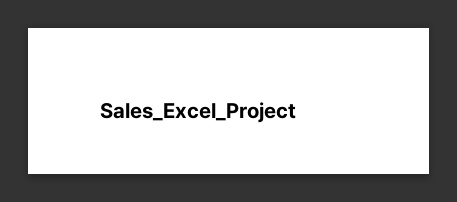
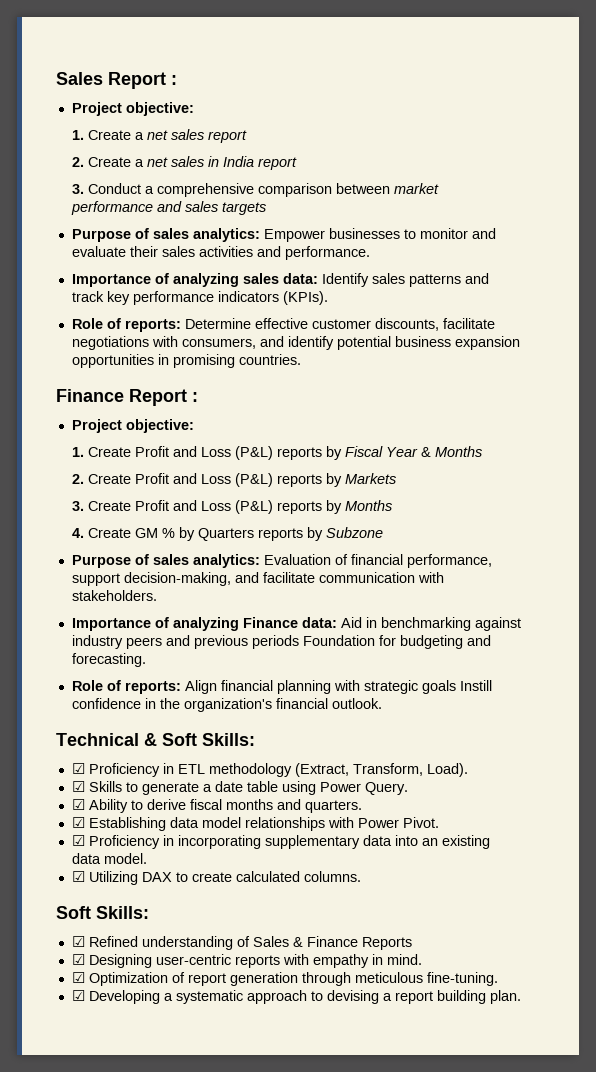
[100,102,296,123] Sales_Excel_Project -> [56,72,177,89] [71,102,194,116] [72,129,248,143] [72,156,298,170] [72,183,440,197] [71,201,267,215] [71,228,496,242] [71,246,370,260] [71,273,489,287] [71,291,328,305] [71,318,495,332] [71,336,520,350] [71,354,301,368] [56,389,198,406] [71,419,194,433] [72,446,483,460] [72,473,397,487] [72,500,393,514] [72,527,384,541] [71,554,492,568] [71,572,444,586] [71,590,157,601] [71,617,521,631] [71,635,491,649] [71,653,146,667] [71,680,492,694] [71,698,382,712] [56,733,255,746] [71,763,468,777] [71,781,408,795] [71,799,362,813] [71,817,439,831] [71,835,490,849] [71,853,147,864] [71,871,361,885] [56,906,149,919] [71,936,412,950] [71,954,422,968] [71,972,498,986] [71,990,521,1004] Sales Report : // Project objective: // 1. Create a net sales report // 2. Create a net sales in India report // 3. Conduct a comprehensive comparison between market performance and sales targets // Purpose of sales analytics: Empower businesses to monitor and evaluate their sales activities and performance. // Importance of analyzing sales data: Identify sales patterns and track key performance indicators (KPIs). // Role of reports: Determine effective customer discounts, facilitate negotiations with consumers, and identify potential business expansion opportunities in promising countries. // Finance Report : // Project objective: // 1. Create Profit and Loss (P&L) reports by Fiscal Year & Months // 2. Create Profit and Loss (P&L) reports by Markets // 3. Create Profit and Loss (P&L) reports by Months // 4. Create GM % by Quarters reports by Subzone // Purpose of sales analytics: Evaluation of financial performance, support decision-making, and facilitate communication with stakeholders. // Importance of analyzing Finance data: Aid in benchmarking against industry peers and previous periods Foundation for budgeting and forecasting. // Role of reports: Align financial planning with strategic goals Instill confidence in the organization's financial outlook. // Technical & Soft Skills: // ☑ Proficiency in ETL methodology (Extract, Transform, Load). // ☑ Skills to generate a date table using Power Query. // ☑ Ability to derive fiscal months and quarters. // ☑ Establishing data model relationships with Power Pivot. // ☑ Proficiency in incorporating supplementary data into an existing data model. // ☑ Utilizing DAX to create calculated columns. // Soft Skills: // ☑ Refined understanding of Sales & Finance Reports // ☑ Designing user-centric reports with empathy in mind. // ☑ Optimization of report generation through meticulous fine-tuning. // ☑ Developing a systematic approach to devising a report building plan.

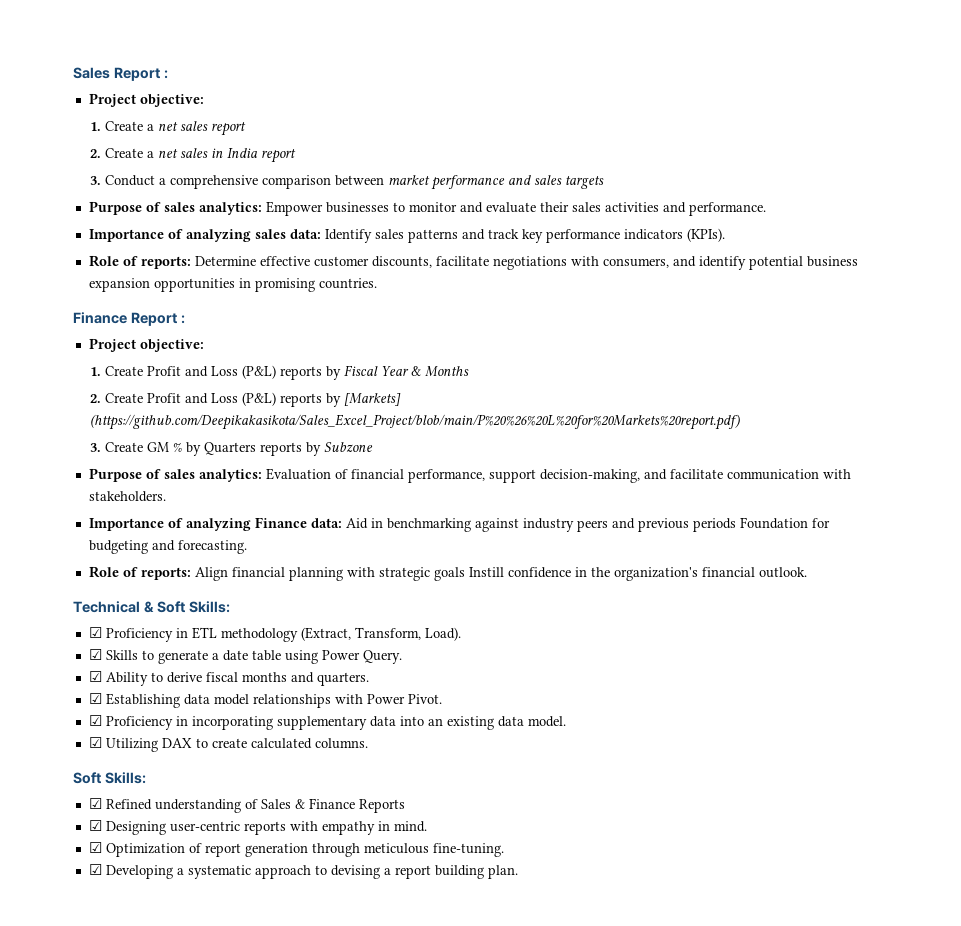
[345,473,397,484] Markets -> [343,393,401,406] [89,414,740,430] [Markets] (https://github.com/Deepikakasikota/Sales_Excel_Project/blob/main/P%20%26%20L%20for%20Markets%20report.pdf)
[135,500,393,514] [72,528,132,538] Profit and Loss (P&L) reports by Months // 4. Create -> (143, 447) none

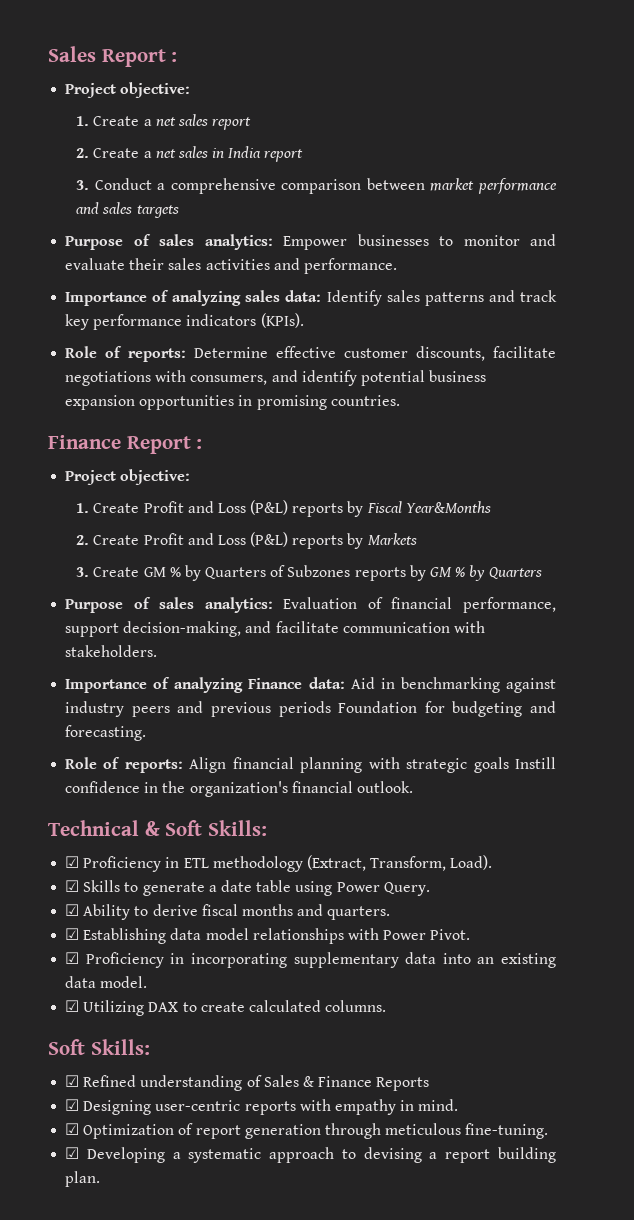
[380,366,469,377] Year & Months -> [405,501,491,513] Year&Months
[343,393,401,406] [89,414,740,430] [Markets] (https://github.com/Deepikakasikota/Sales_Excel_Project/blob/main/P%20%26%20L%20for%20Markets%20report.pdf) -> [367,533,417,545] Markets
[259,442,373,456] reports by Subzone -> [270,565,542,581] of Subzones reports by GM % by Quarters

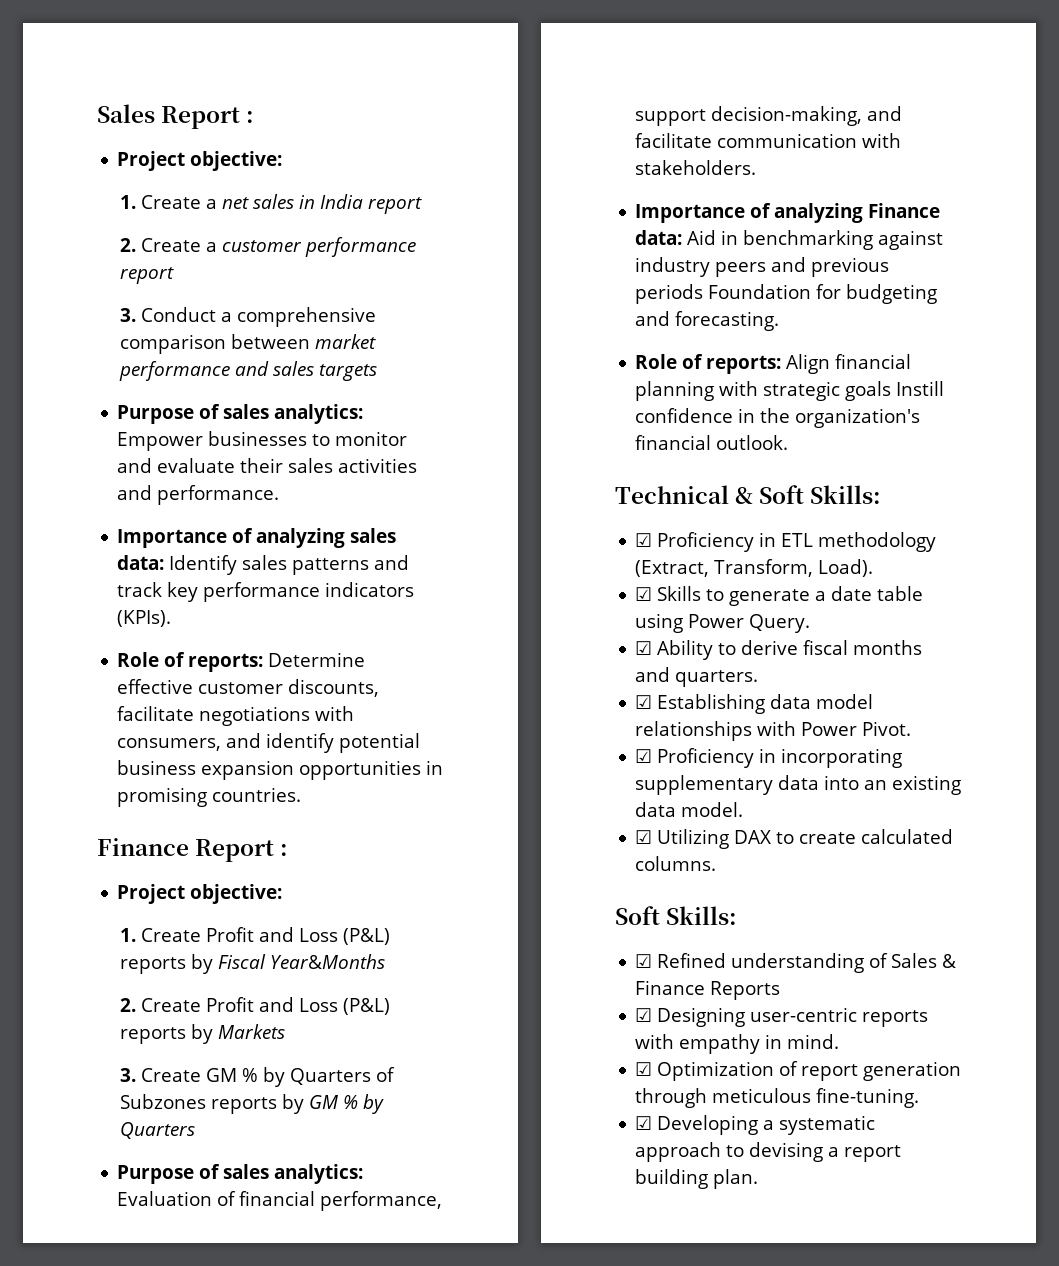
(208, 120) none -> [298,194,363,209] in India
[155,146,262,158] net sales in India -> [221,237,416,257] customer performance

